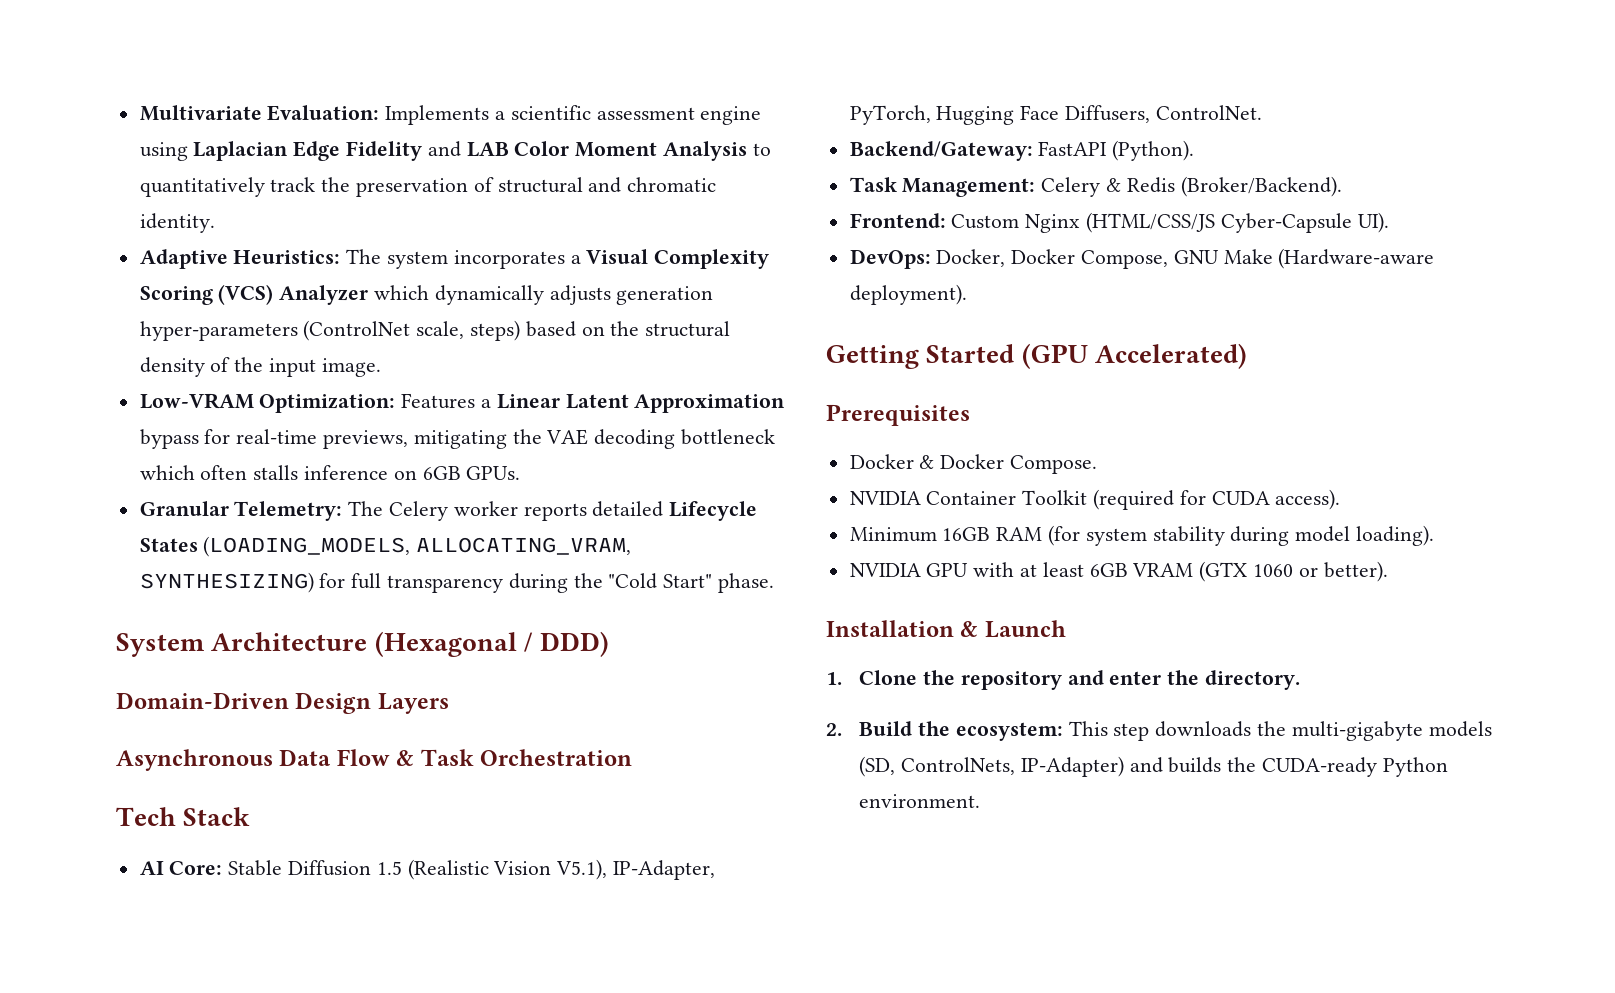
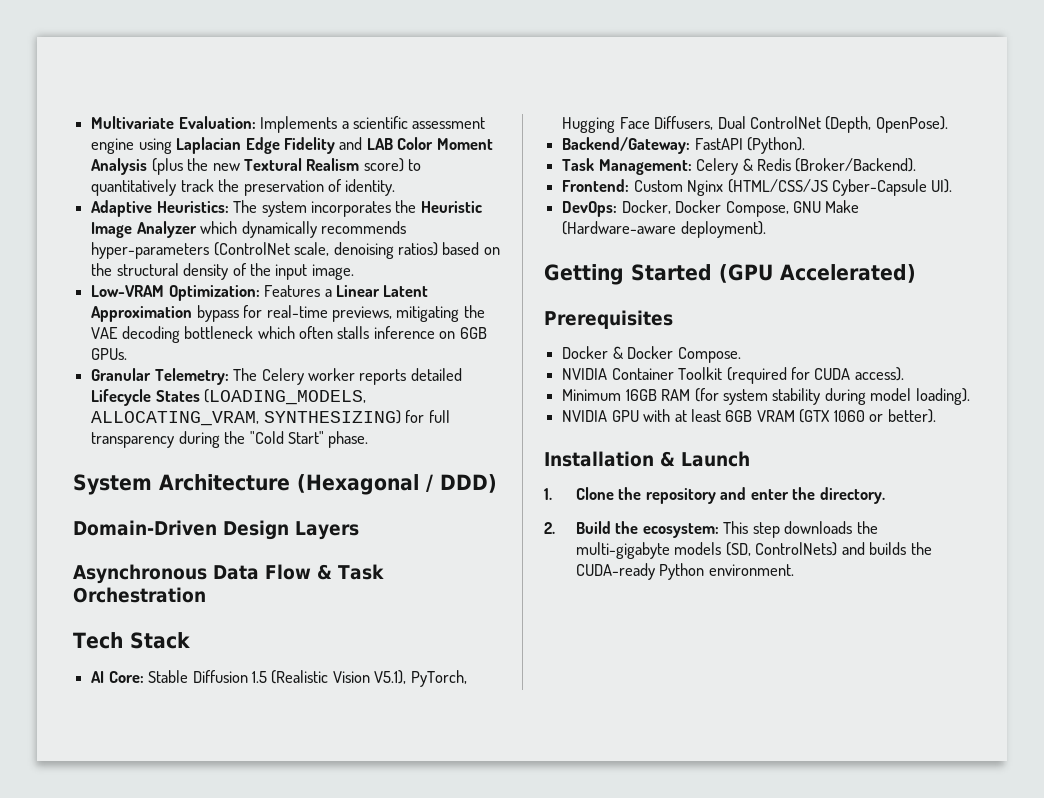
(748, 151) none -> [151,158,404,175] (plus the new Textural Realism score)
[497,177,717,193] structural and chromatic -> (342, 185) none
[570,249,770,269] [139,284,274,305] a Visual Complexity Scoring (VCS) -> [395,200,482,213] [91,222,133,238] the Heuristic Image
[549,285,714,305] adjusts generation -> [320,221,406,234] recommends
[470,320,521,341] steps) -> [333,242,438,259] denoising ratios)
[613,860,716,880] IP-Adapter, -> (407, 677) none
[1155,105,1262,120] ControlNet. -> [717,116,948,133] Dual ControlNet (Depth, OpenPose).
[901,756,1124,777] ControlNets, IP-Adapter) -> [755,542,838,556] ControlNets)

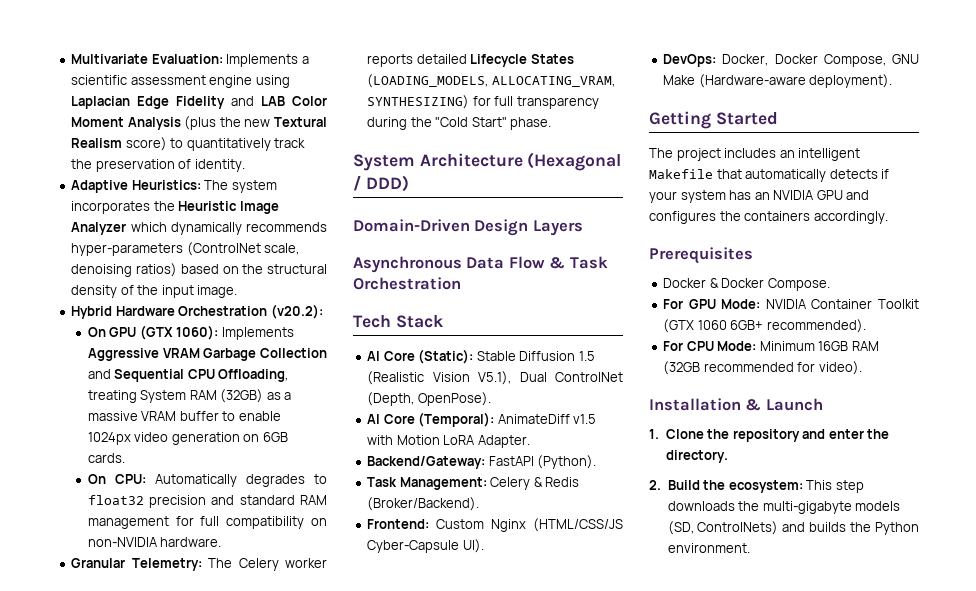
[91,285,429,301] [91,305,485,322] [91,326,487,343] [91,348,128,360] Low-VRAM Optimization: Features a Linear Latent Approximation bypass for real-time previews, mitigating the VAE decoding bottleneck which often stalls inference on 6GB GPUs. -> [71,304,323,319] [87,325,294,340] [87,348,327,361] [87,369,289,382] [87,389,292,403] [87,411,281,421] [87,432,288,445] [87,453,125,463] [87,474,327,487] [87,495,327,508] [87,516,327,529] [87,537,222,547] Hybrid Hardware Orchestration (v20.2): // On GPU (GTX 1060): Implements Aggressive VRAM Garbage Collection and Sequential CPU Offloading, treating System RAM (32GB) as a massive VRAM buffer to enable 1024px video generation on 6GB cards. // On CPU: Automatically degrades to float32 precision and standard RAM management for full compatibility on non-NVIDIA hardware.
[108,671,144,683] Core: -> [383,349,474,364] Core (Static):
[410,670,467,687] [562,116,714,133] PyTorch, Hugging Face Diffusers, -> (512, 378) none
(948, 124) none -> [367,412,597,427] [367,435,530,448] // AI Core (Temporal): AnimateDiff v1.5 with Motion LoRA Adapter.
[719,264,916,283] (GPU Accelerated) -> [649,148,861,161] [649,169,890,182] [649,190,870,203] [649,211,888,224] // The project includes an intelligent Makefile that automatically detects if your system has an NVIDIA GPU and configures the containers accordingly.
[562,367,904,384] [562,388,970,405] [562,409,936,423] NVIDIA Container Toolkit (required for CUDA access). // Minimum 16GB RAM (for system stability during model loading). // NVIDIA GPU with at least 6GB VRAM (GTX 1060 or better). -> [663,299,919,309] [663,319,866,333] [663,341,879,351] [663,361,862,375] For GPU Mode: NVIDIA Container Toolkit (GTX 1060 6GB+ recommended). // For CPU Mode: Minimum 16GB RAM (32GB recommended for video).
[575,563,655,580] CUDA-ready -> (872, 527) none

